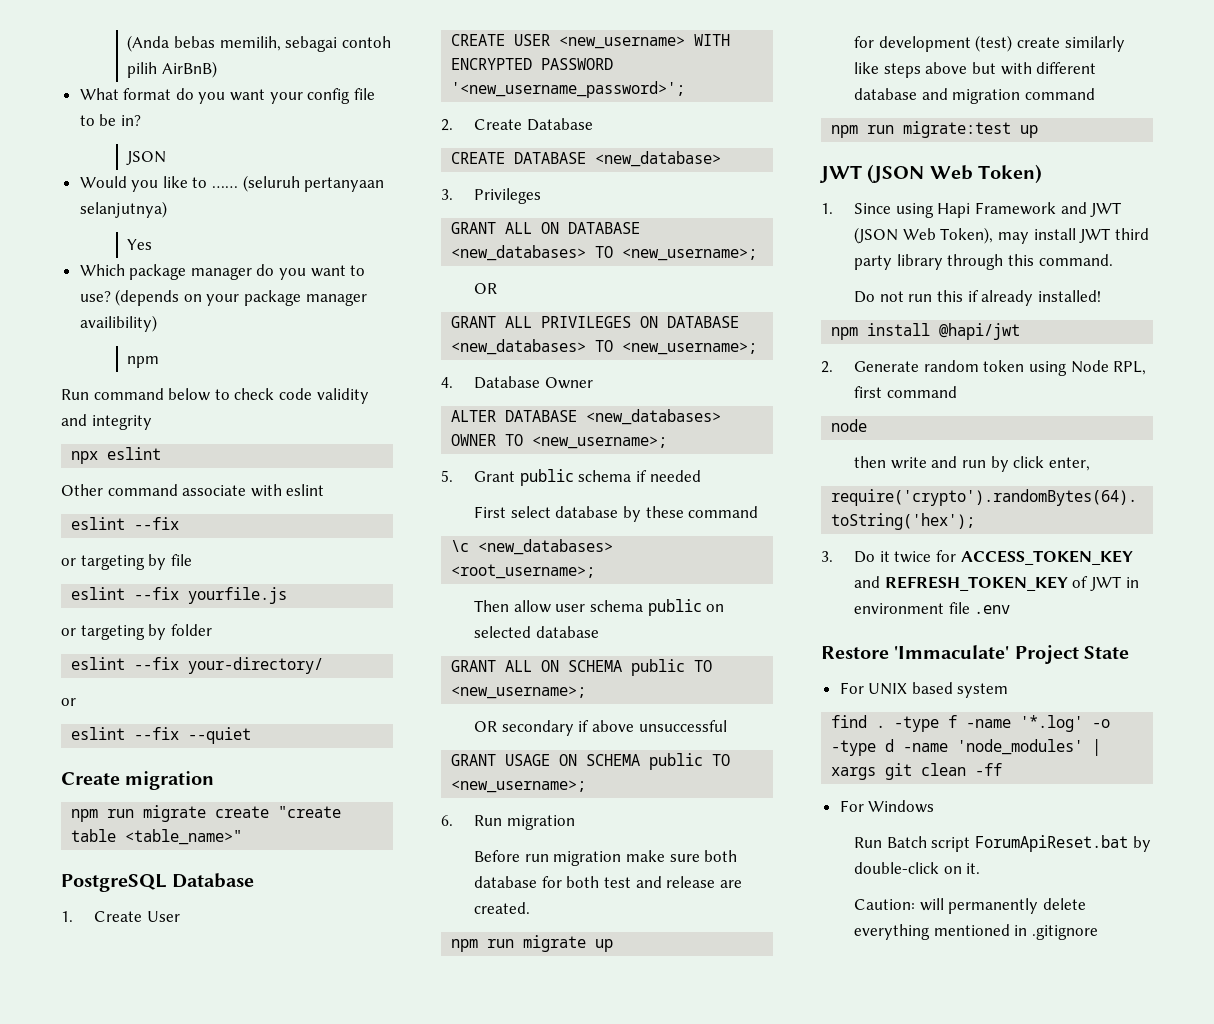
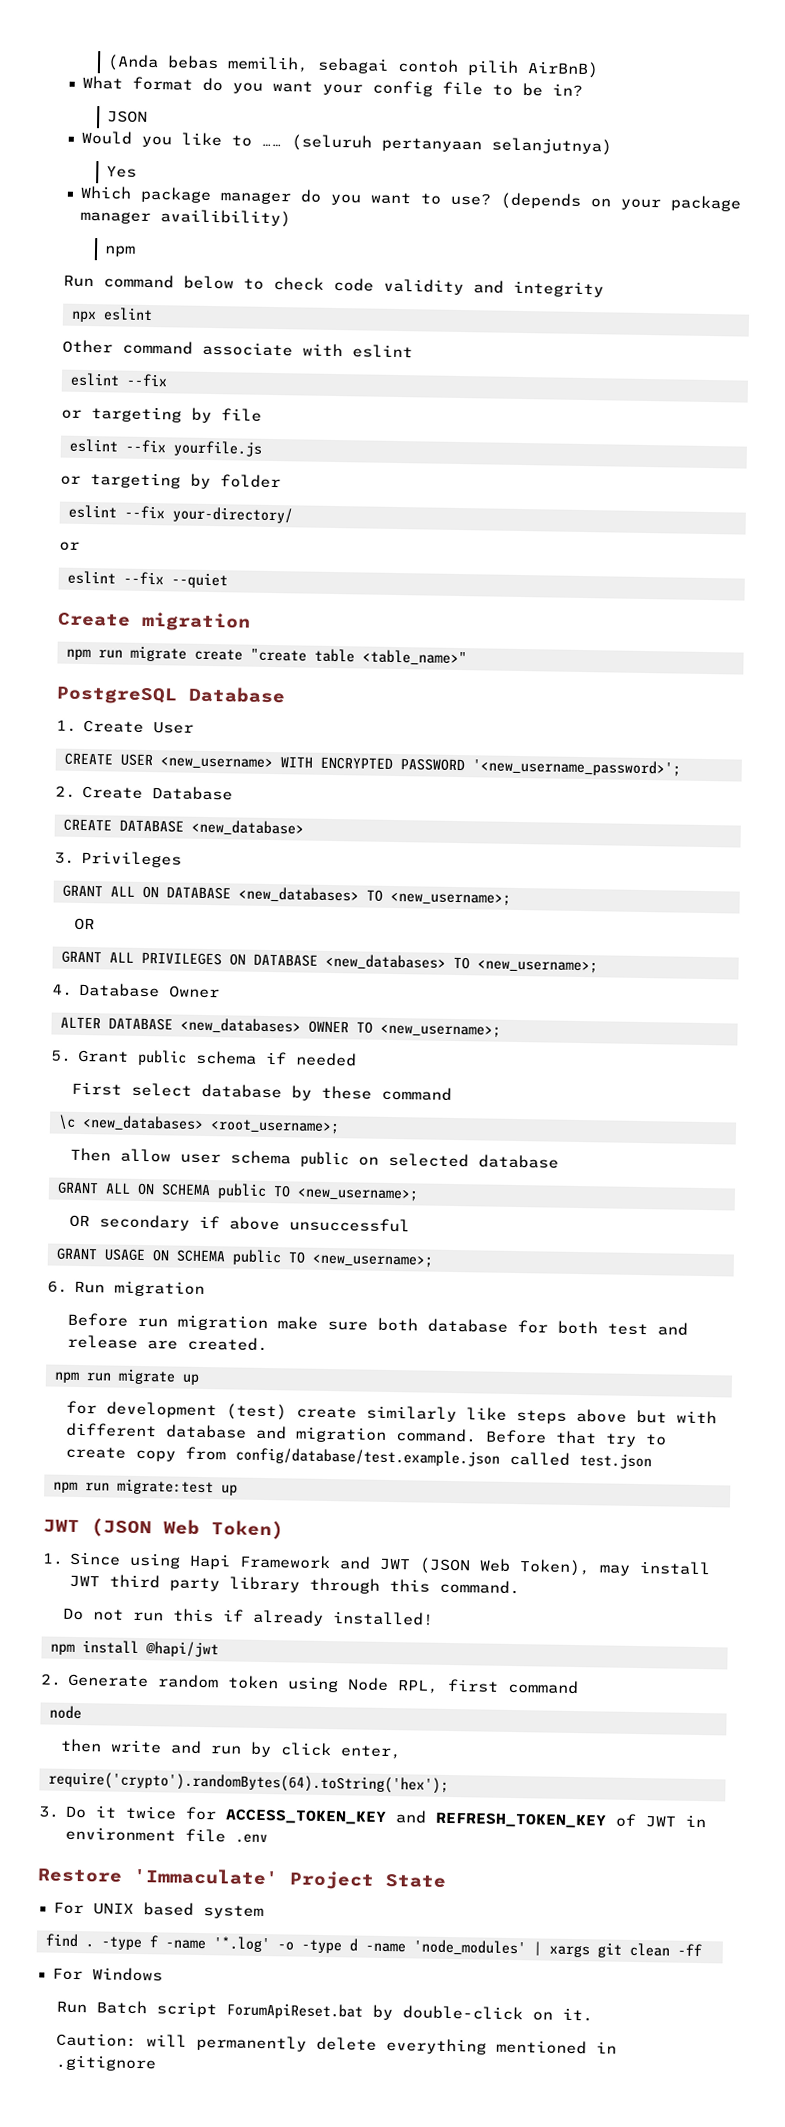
[1024,88,1095,100] command -> [394,1428,667,1447] [64,1446,652,1470] command. Before that try to create copy from config/database/test.example.json called test.json

